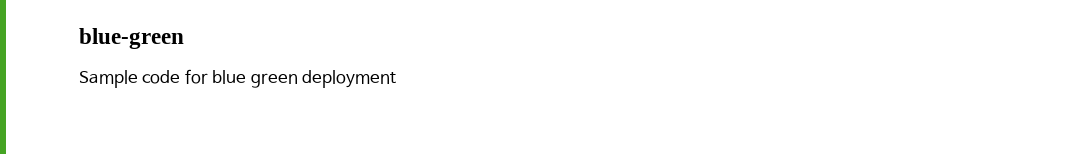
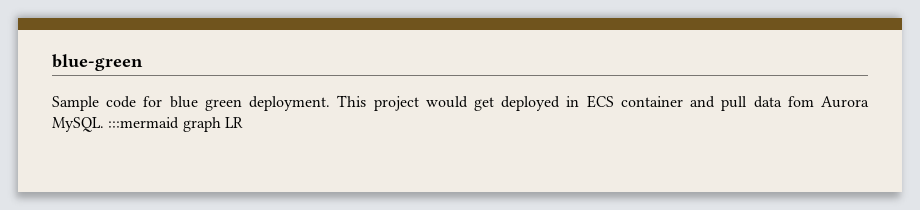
[302,70,397,88] deployment -> [249,95,869,111] [52,117,243,132] deployment. This project would get deployed in ECS container and pull data fom Aurora MySQL. :::mermaid graph LR

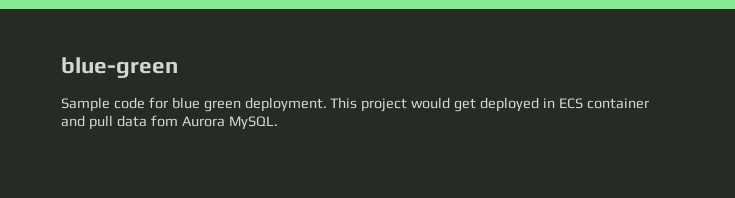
[108,117,243,132] :::mermaid graph LR -> (278, 123) none

